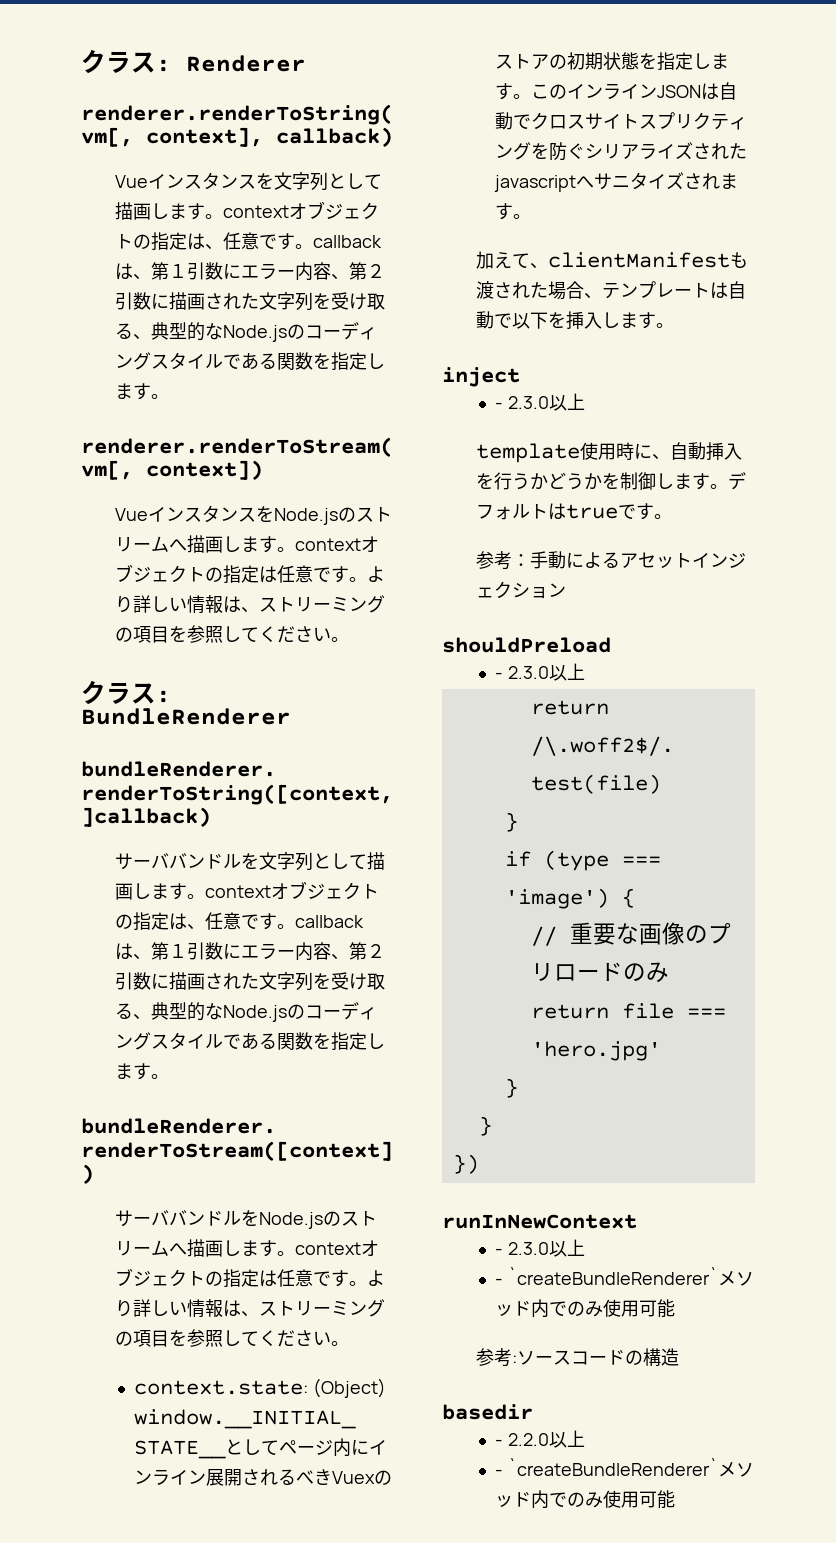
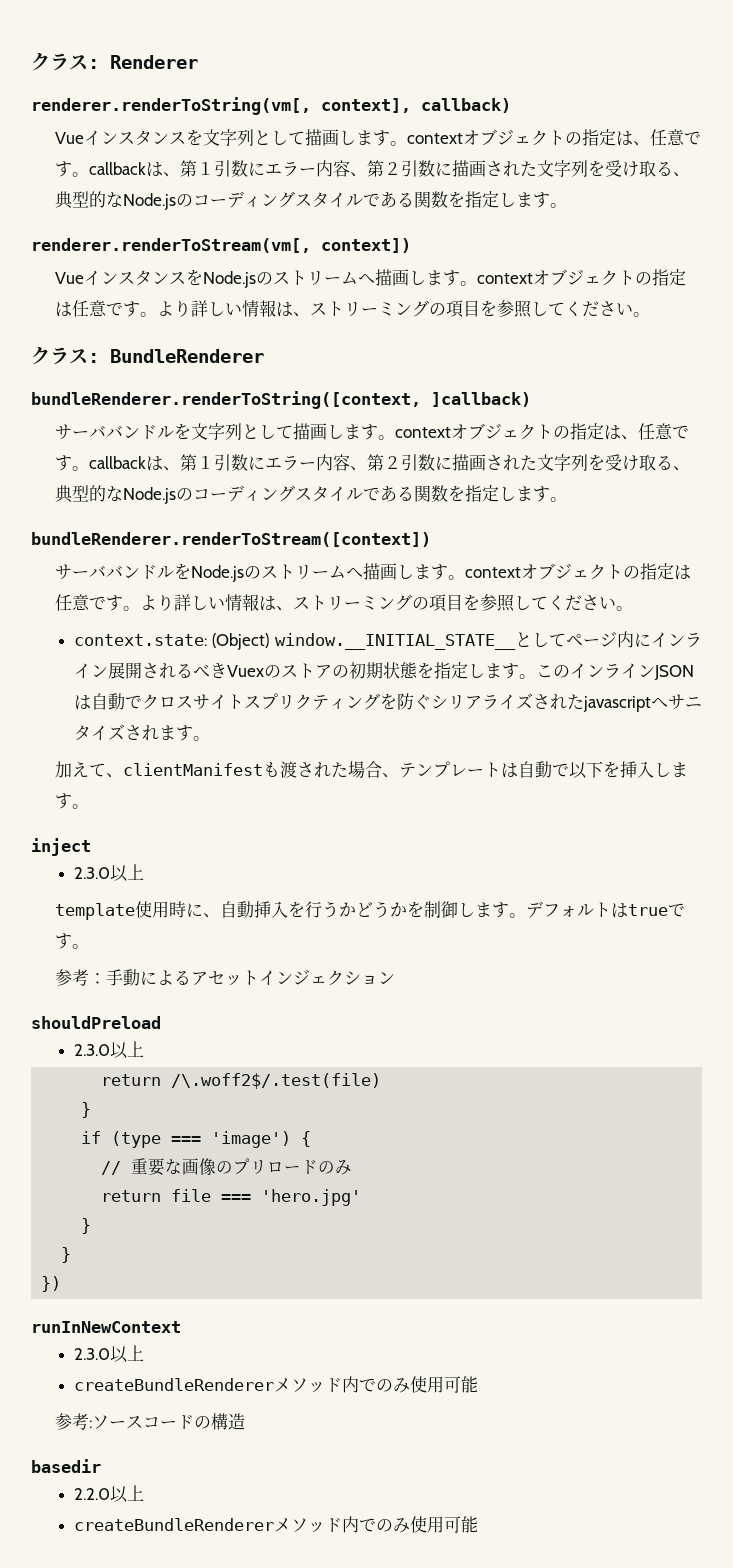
[495,402,504,409] - -> (91, 847) none
[495,672,504,679] - -> (161, 1022) none
[495,1239,586,1257] [495,1267,719,1285] - 2.3.0以上 // - `createBundleRenderer` -> [73,1345,144,1363] [73,1378,274,1391] 2.3.0以上 // createBundleRenderer
[495,1439,504,1446] - -> (101, 1466) none
[495,1458,719,1476] - `createBundleRenderer` -> [73,1518,274,1531] createBundleRenderer

